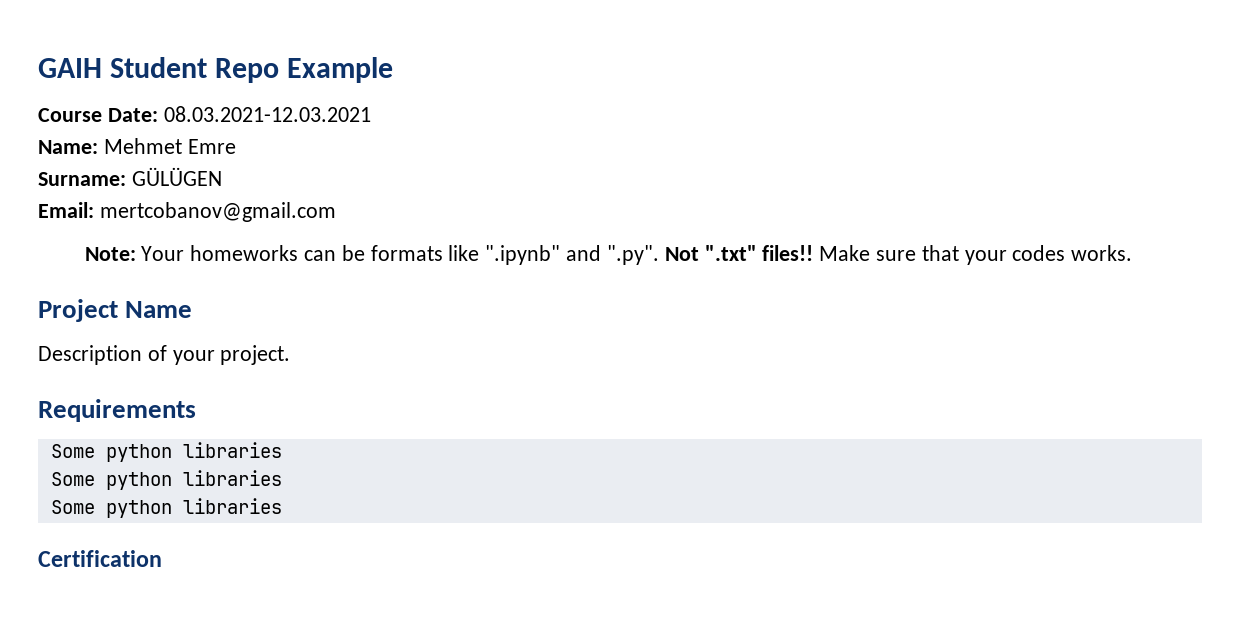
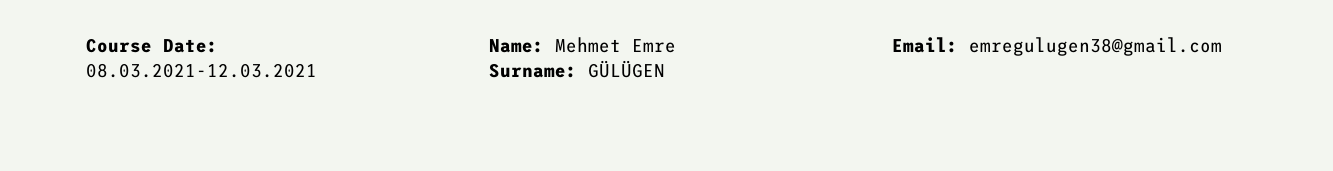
[38,57,394,83] GAIH Student Repo Example // -> (86, 45) none
[99,202,336,222] [84,245,1133,265] [38,299,193,322] [38,345,291,365] [38,399,196,422] [50,442,282,462] [50,470,282,490] [50,498,282,518] [38,550,162,567] mertcobanov@gmail.com // Note: Your homeworks can be formats like ".ipynb" and ".py". Not ".txt" files!! Make sure that your codes works. // Project Name // Description of your project. // Requirements // Some python libraries // Some python libraries // Some python libraries // Certification -> [969,37,1222,56] emregulugen38@gmail.com

